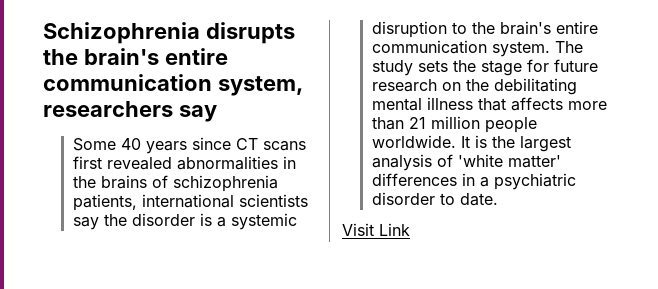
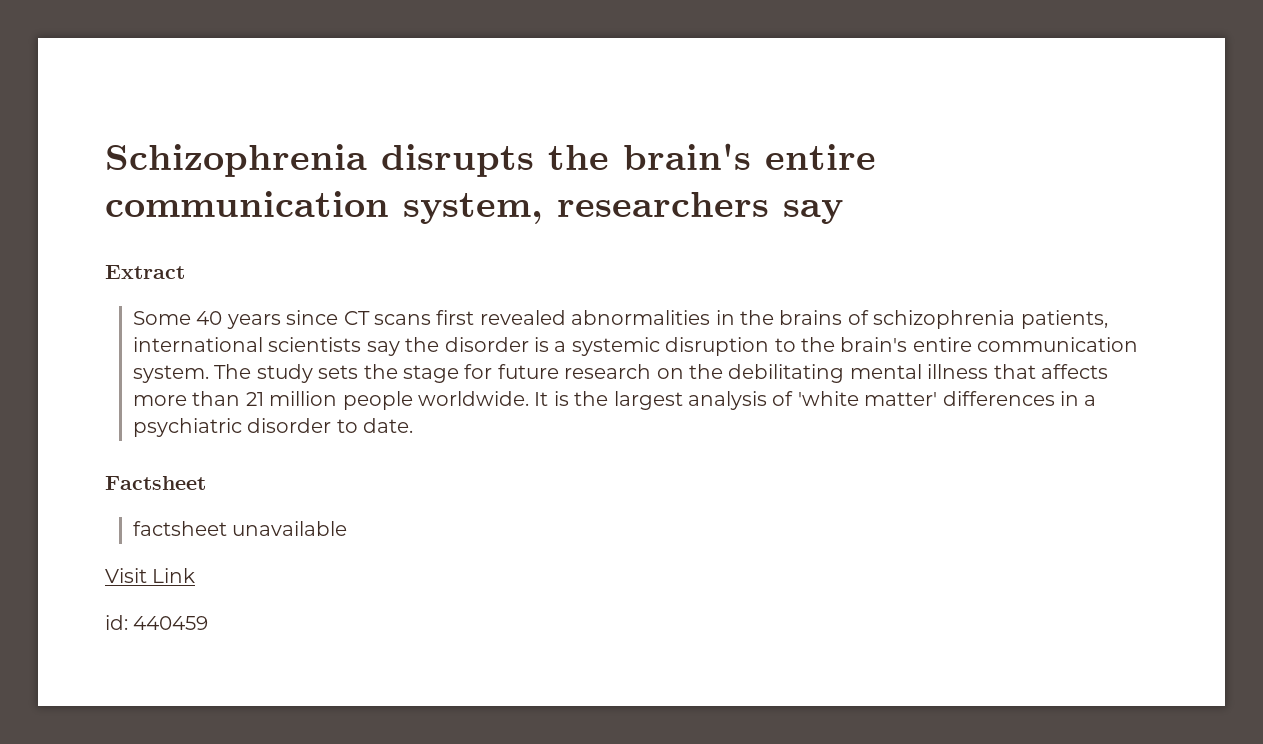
(217, 113) none -> [105,265,185,279] // Extract
(498, 199) none -> [105,476,206,490] [132,521,348,536] // Factsheet // factsheet unavailable
(410, 229) none -> [105,615,209,630] // id: 440459

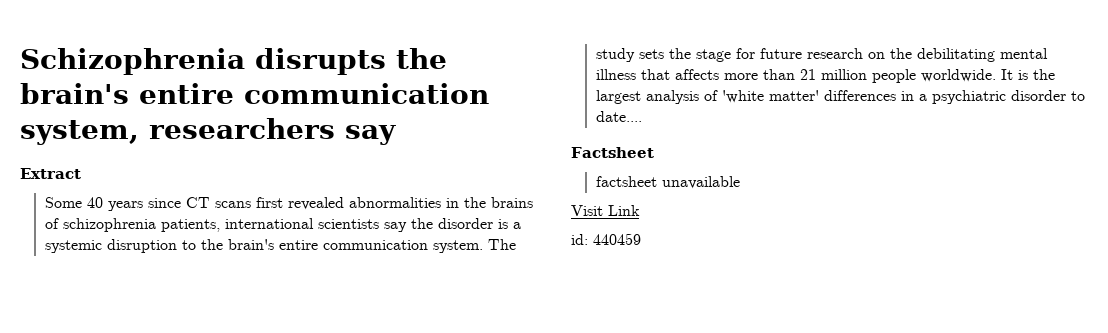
[363,418,414,433] date. -> [596,111,643,122] date....

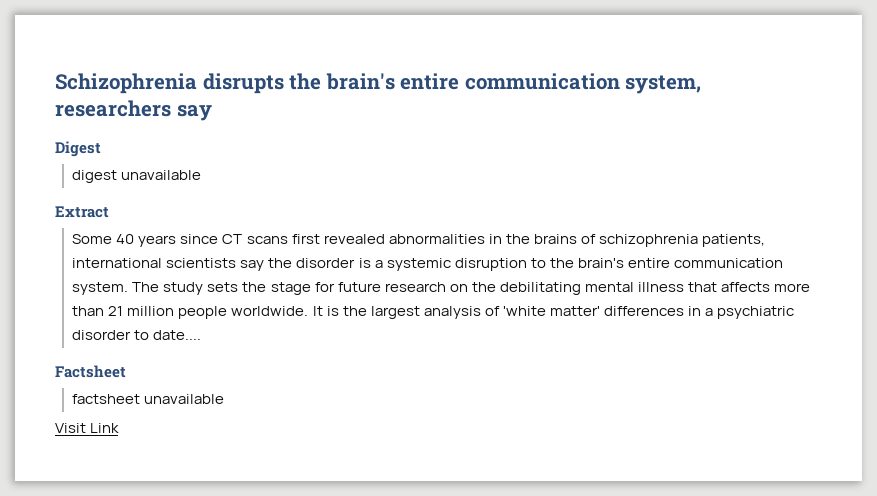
(396, 135) none -> [55,141,101,157] [72,170,202,183] // Digest // digest unavailable
[571,233,641,245] // id: 440459 -> (120, 428) none

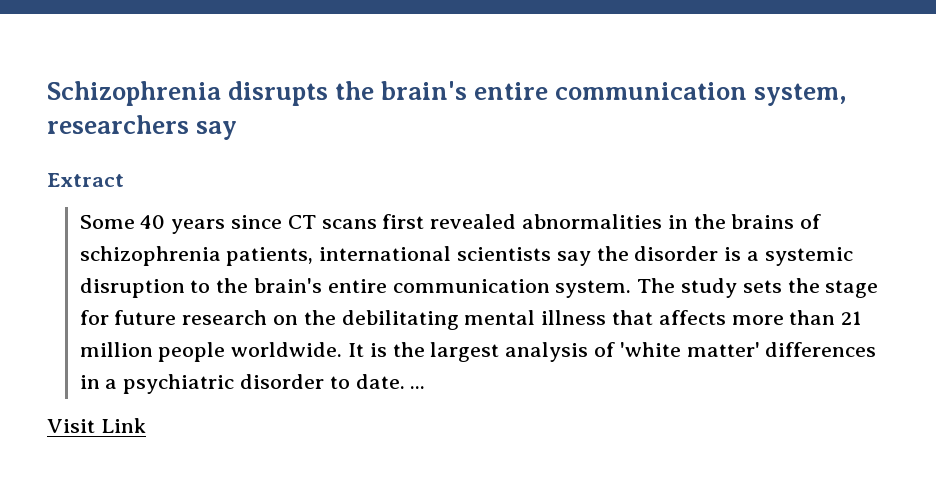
[55,141,101,157] [72,170,202,183] // Digest // digest unavailable -> (238, 130) none
[153,330,202,340] [55,365,126,378] [72,394,225,404] date.... // Factsheet // factsheet unavailable -> [355,374,426,389] date. ...

